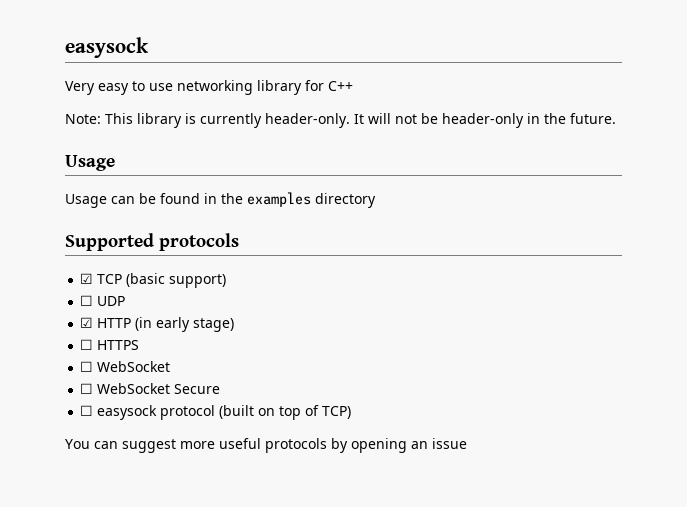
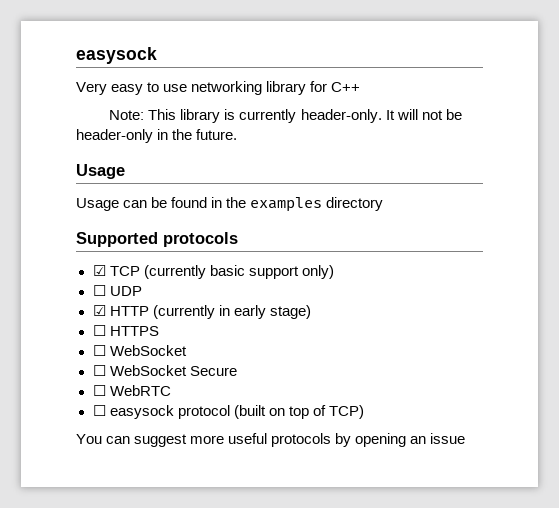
[126,273,227,288] (basic support) -> [143,265,334,279] (currently basic support only)
[135,317,153,331] (in -> [152,305,230,319] (currently in
(221, 389) none -> [92,385,171,396] // ☐ WebRTC

